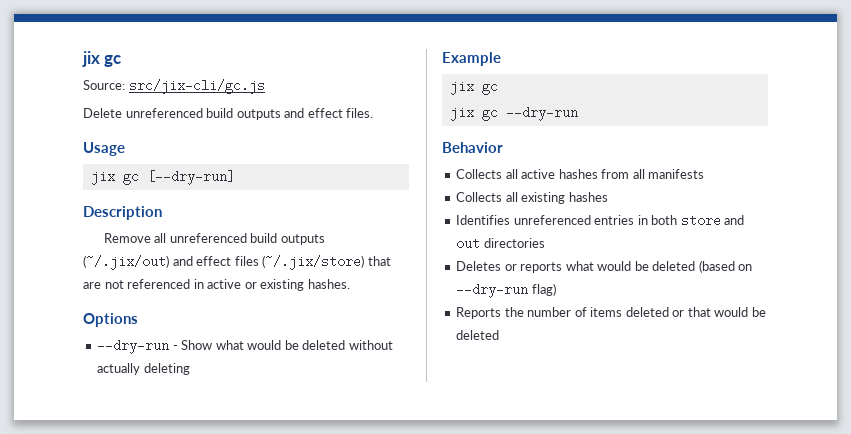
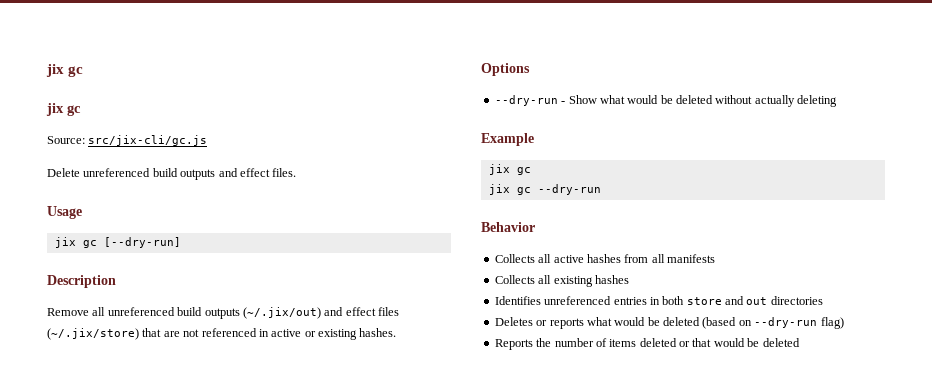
[82,51,122,67] jix gc -> [46,64,84,77] [46,103,81,116] jix gc // jix gc

